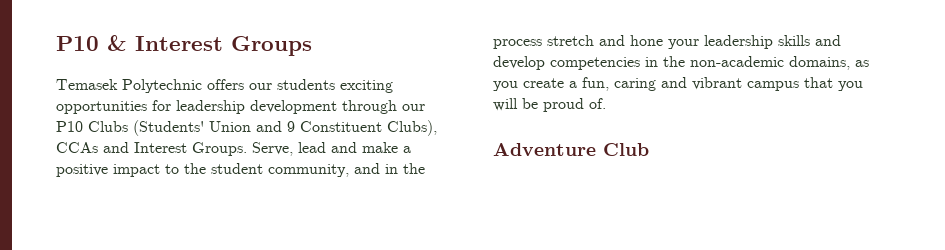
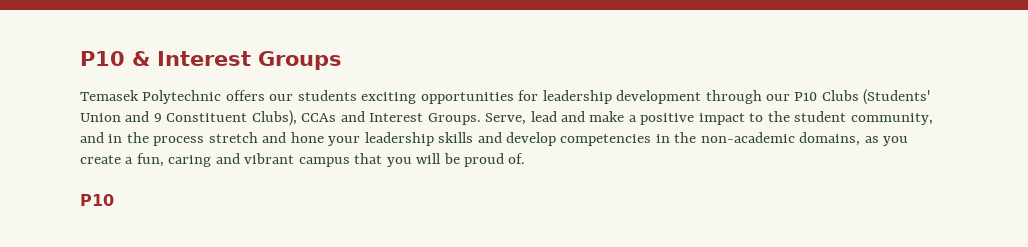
[493,143,649,156] Adventure Club -> [80,194,114,206] P10

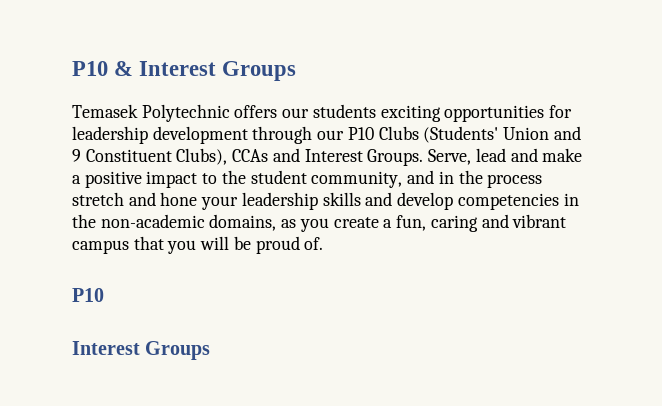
(114, 200) none -> [72,341,211,360] // Interest Groups

